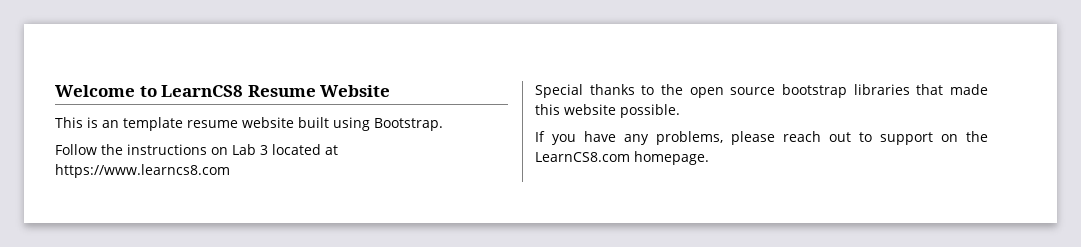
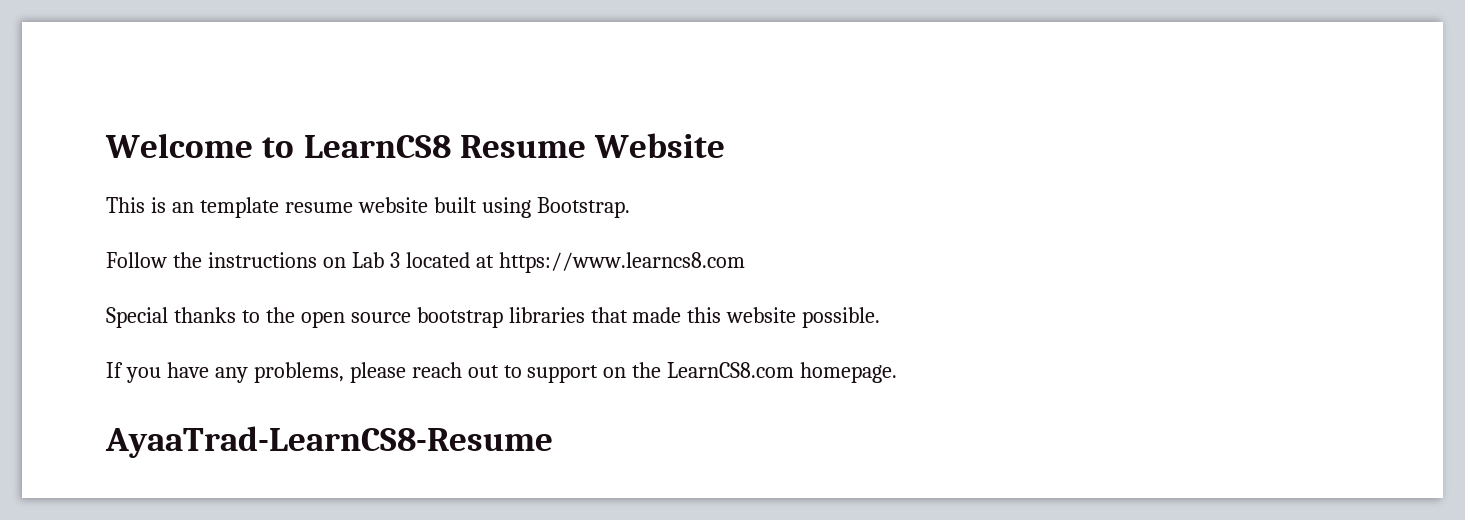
(709, 158) none -> [105,426,553,458] // AyaaTrad-LearnCS8-Resume

